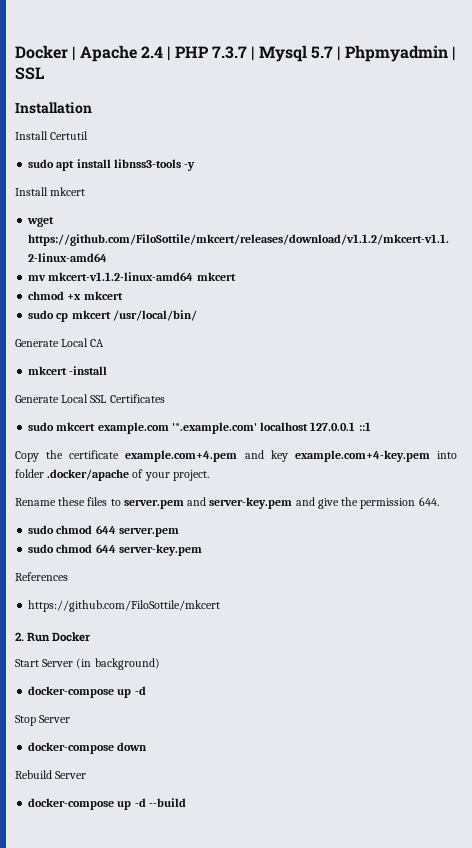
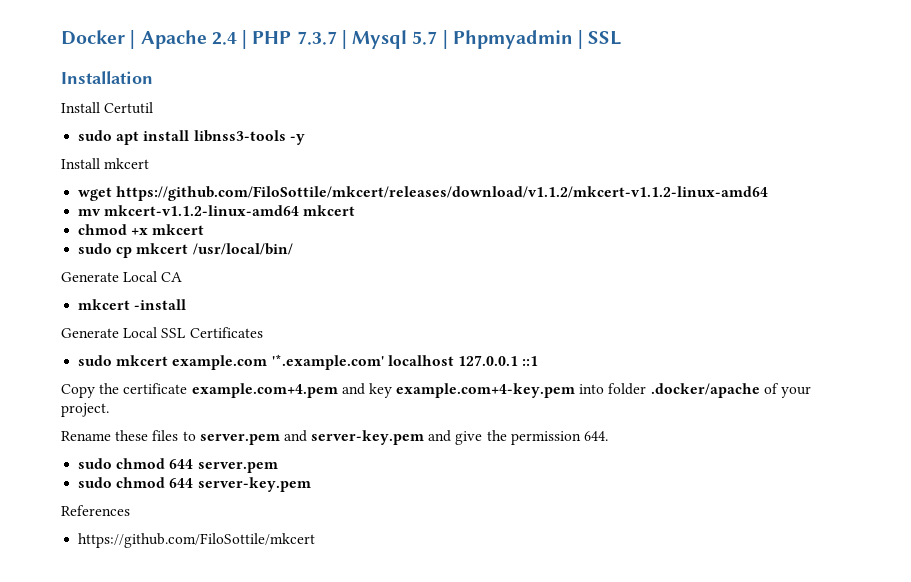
[15,632,91,642] [15,658,160,670] [28,686,146,698] [15,715,71,726] [28,742,148,754] [15,770,87,779] [28,798,186,810] // 2. Run Docker // Start Server (in background) // docker-compose up -d // Stop Server // docker-compose down // Rebuild Server // docker-compose up -d --build -> (316, 540) none

